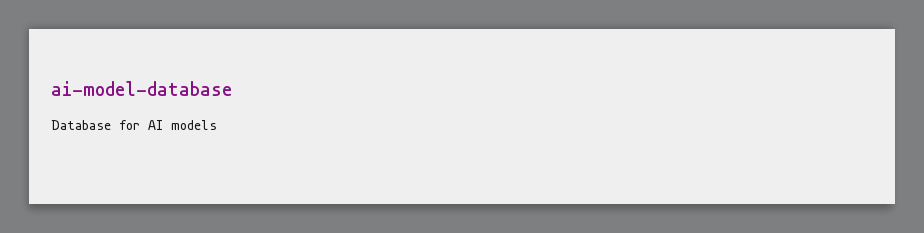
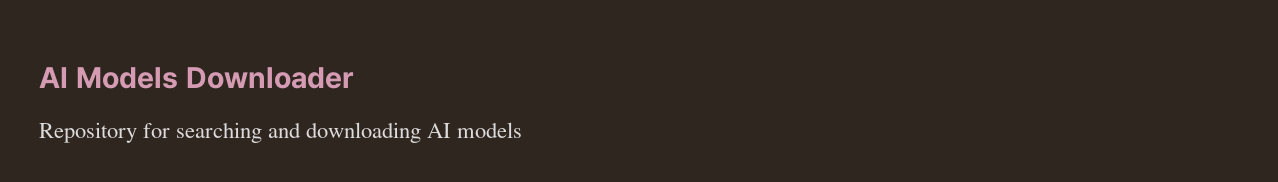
[51,81,232,96] [51,120,140,130] ai-model-database // Database for -> [39,67,354,89] [39,122,422,143] AI Models Downloader // Repository for searching and downloading

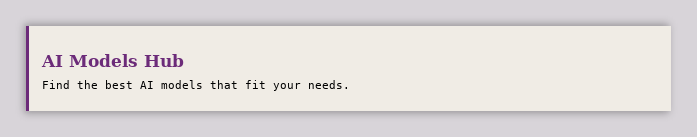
[185,67,354,89] [39,122,523,143] Downloader // Repository for searching and downloading AI models -> [144,54,184,67] [42,80,350,91] Hub // Find the best AI models that fit your needs.

